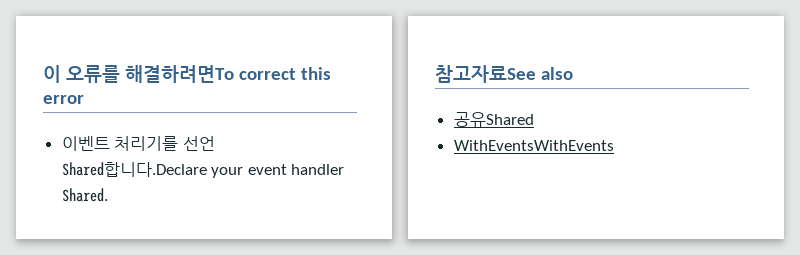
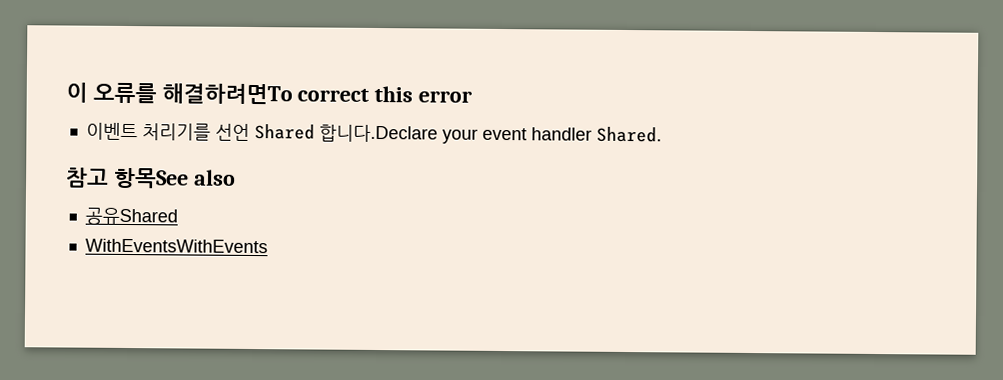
[61,162,207,177] Shared합니다.Declare -> [253,124,438,143] Shared 합니다.Declare
[435,65,536,83] 참고자료See -> [66,167,189,189] 참고 항목See

